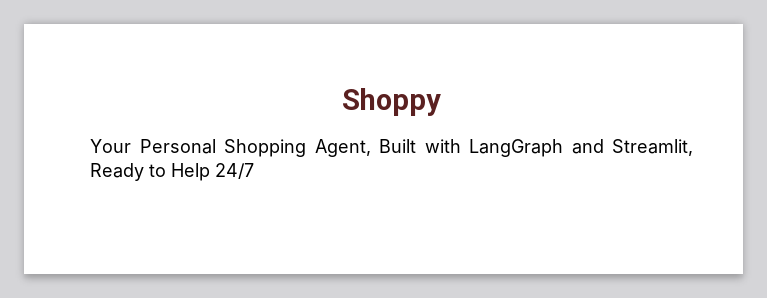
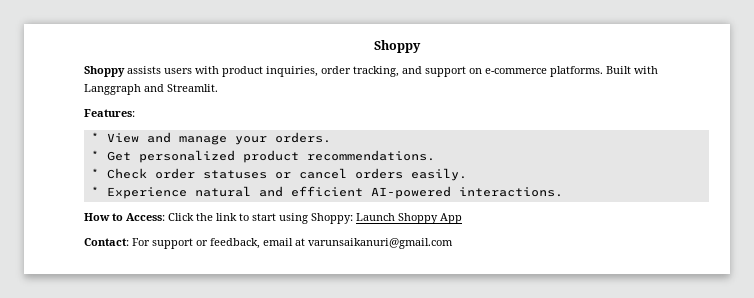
[90,139,693,157] [90,163,254,181] Your Personal Shopping Agent, Built with LangGraph and Streamlit, Ready to Help 24/7 -> [84,66,658,77] [84,84,218,95] [84,109,135,117] [90,132,331,145] [90,150,435,163] [90,168,467,181] [90,186,563,199] [84,213,462,224] [84,238,453,249] Shoppy assists users with product inquiries, order tracking, and support on e-commerce platforms. Built with Langgraph and Streamlit. // Features: // * View and manage your orders. // * Get personalized product recommendations. // * Check order statuses or cancel orders easily. // * Experience natural and efficient AI-powered interactions. // How to Access: Click the link to start using Shoppy: Launch Shoppy App // Contact: For support or feedback, email at varunsaikanuri@gmail.com

